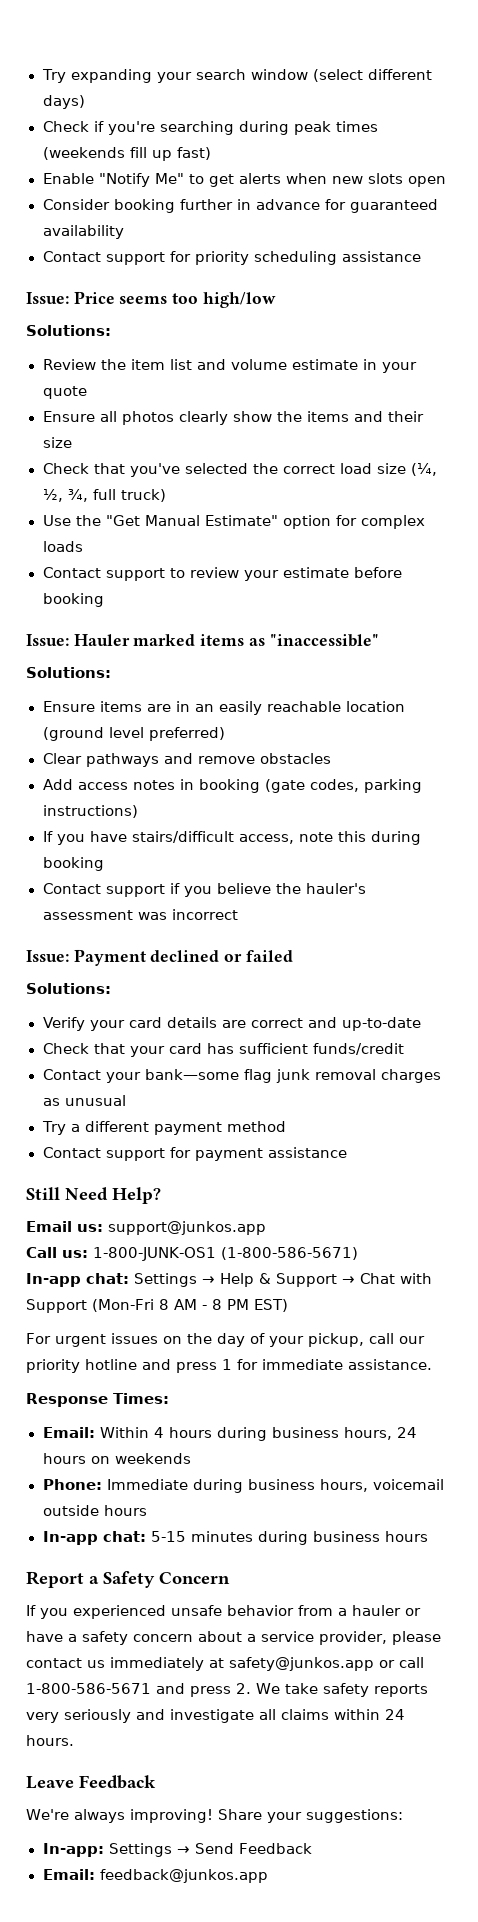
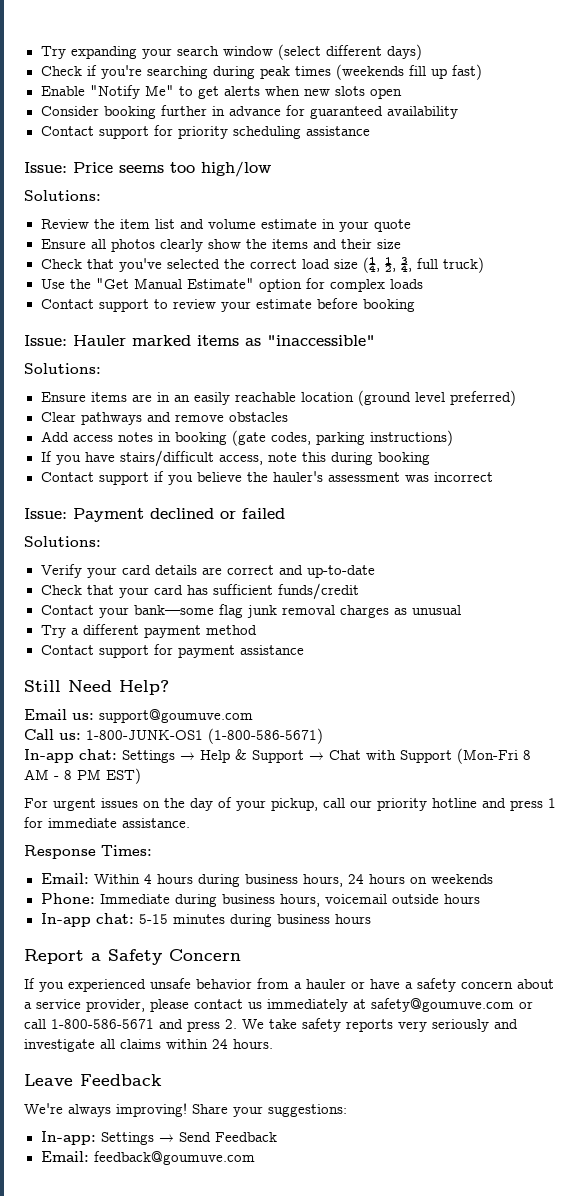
[108,1221,266,1235] support@junkos.app -> [99,709,253,723] support@goumuve.com
[229,1657,374,1671] safety@junkos.app -> [371,998,514,1012] safety@goumuve.com
[99,1869,268,1883] feedback@junkos.app -> [93,1151,255,1165] feedback@goumuve.com

